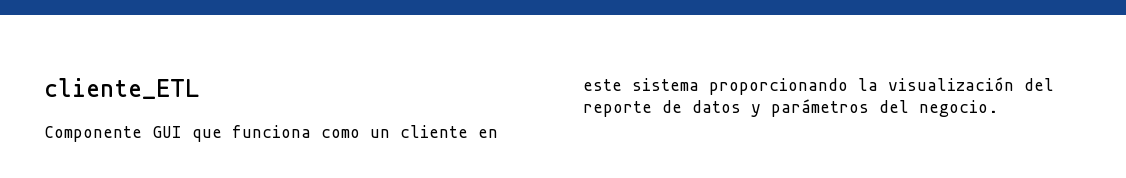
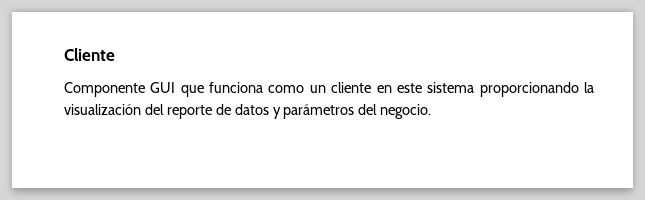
[44,78,199,99] cliente_ETL -> [64,48,115,61] Cliente

